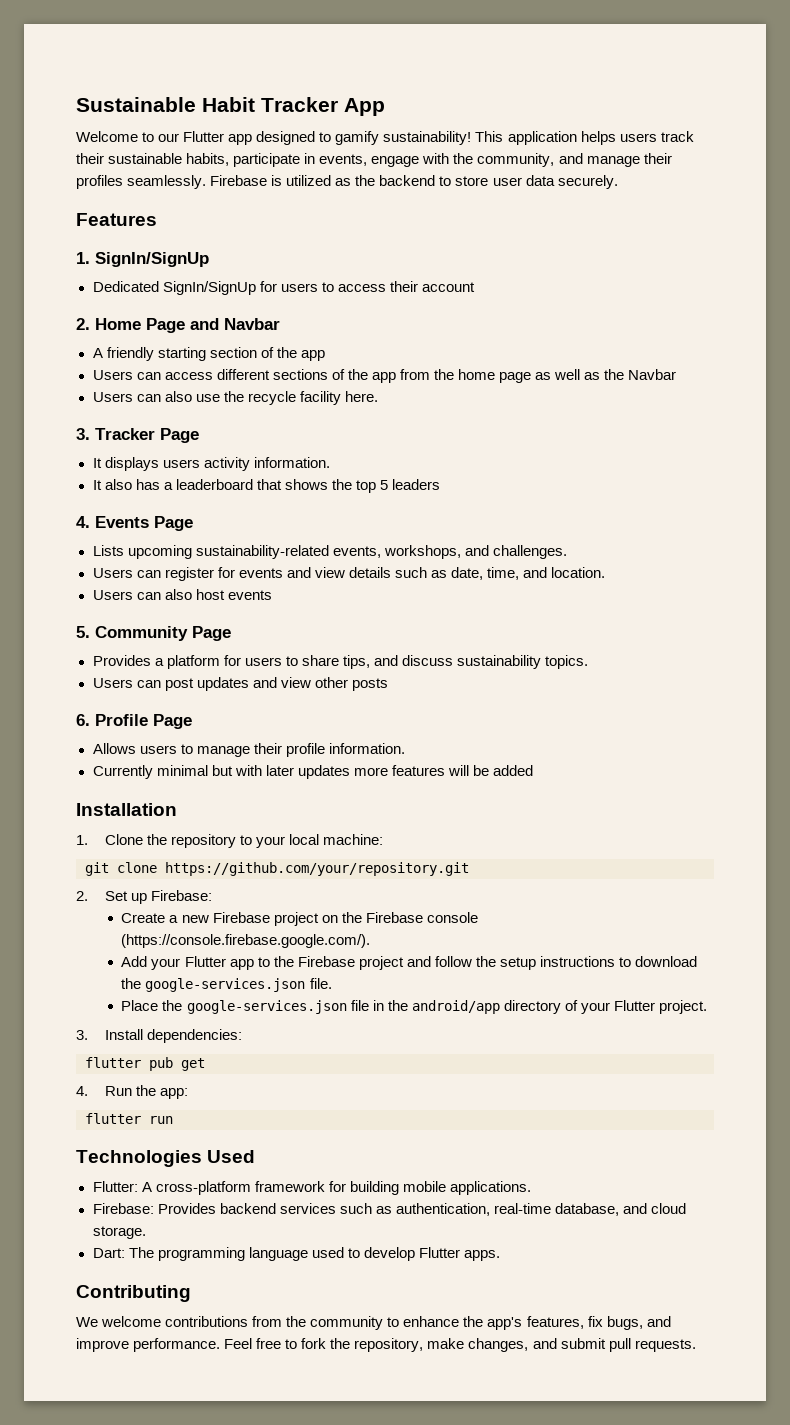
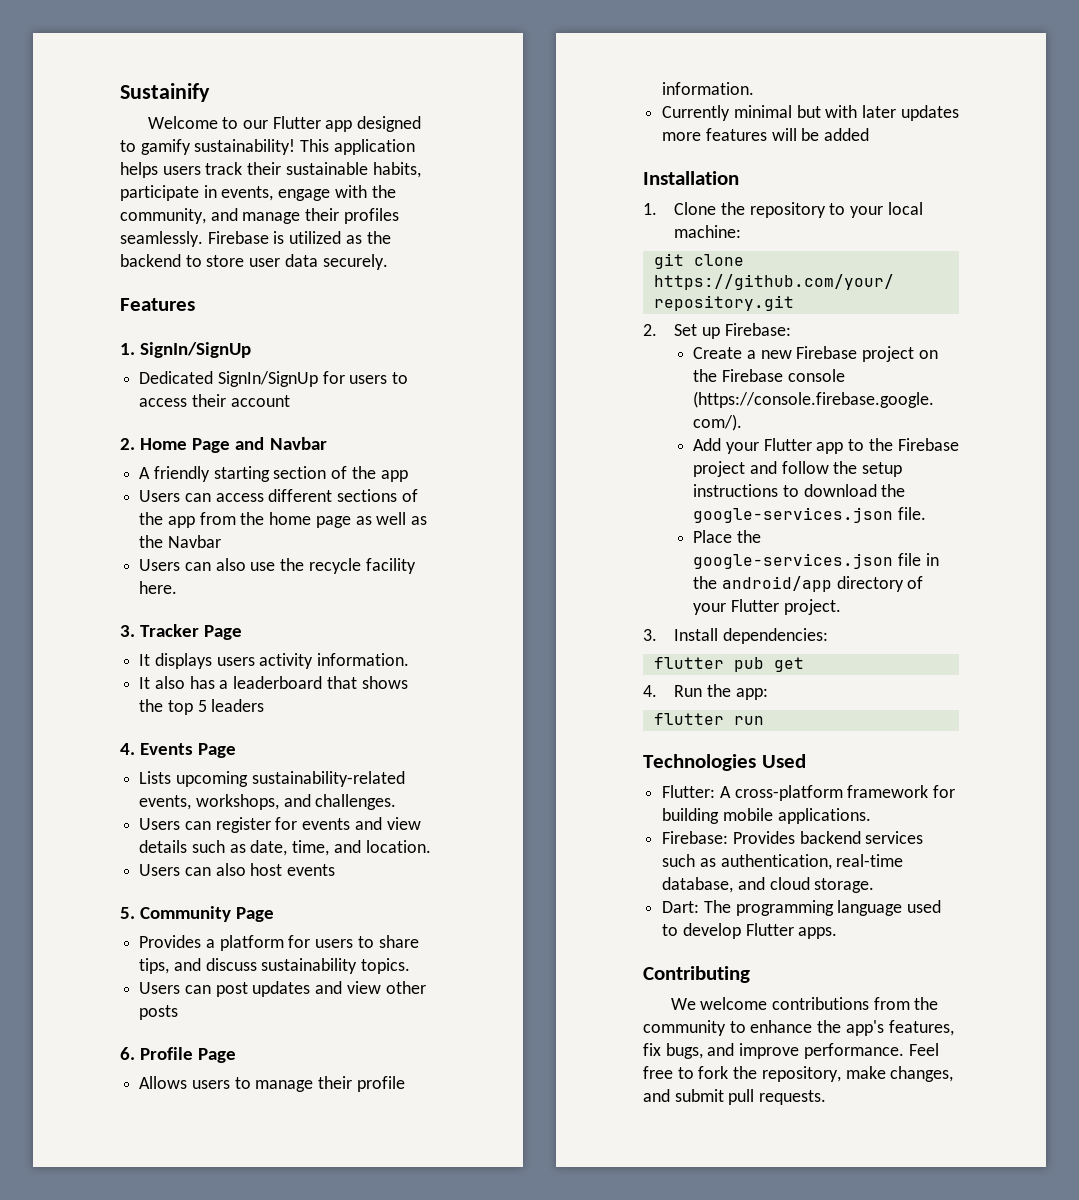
[76,97,385,116] Sustainable Habit Tracker App -> [120,83,210,102] Sustainify

